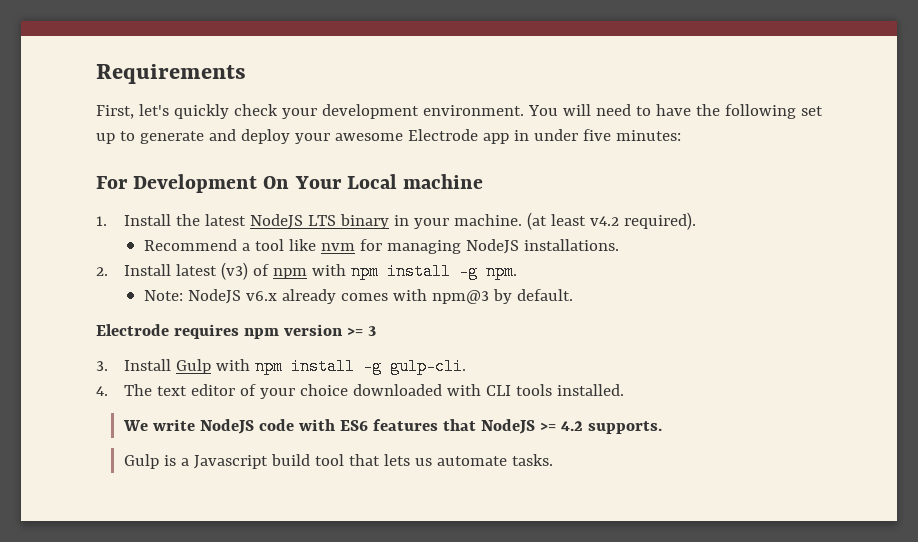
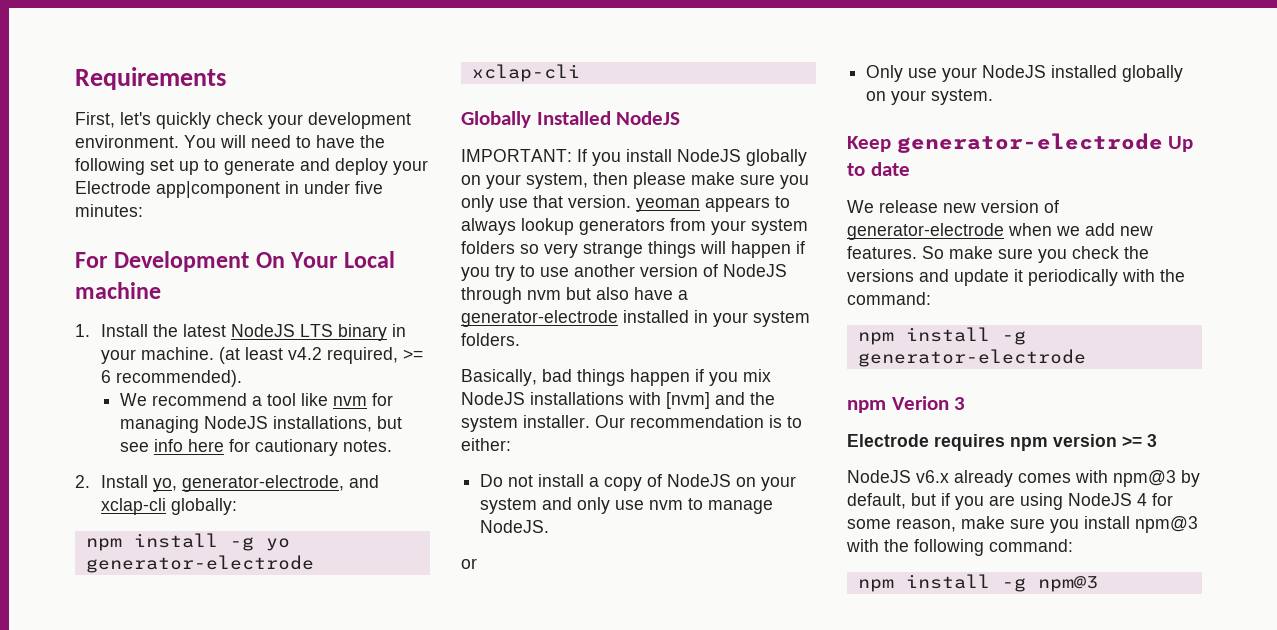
[334,129,509,144] awesome Electrode app -> [75,181,280,198] Electrode app|component
[623,212,696,230] [144,239,238,251] required). // Recommend -> [326,347,423,364] [100,370,242,387] [120,393,248,406] required, >= 6 recommended). // We recommend
[524,239,620,251] [96,262,517,280] [144,289,574,304] installations. // 2. Install latest (v3) of npm with npm install -g npm. // Note: NodeJS v6.x already comes with npm@3 by default. -> [273,416,403,432] [120,439,393,456] [75,475,379,492] [100,498,237,515] [85,533,290,551] [85,555,314,573] [471,64,580,82] [461,111,681,128] [461,149,807,166] [461,172,809,189] [461,195,790,212] [461,218,808,235] [461,241,805,258] [461,264,787,281] [461,287,688,304] [461,310,810,327] [461,333,520,346] [461,369,771,386] [461,392,775,409] [461,415,802,432] [461,438,511,451] [480,474,797,491] [480,497,774,514] [480,520,550,533] [461,558,477,569] [866,65,1184,82] [866,89,994,105] [847,133,1194,153] [847,162,910,176] [847,200,1059,213] [847,223,1153,240] [847,246,1149,263] [847,269,1185,286] [847,292,931,305] [857,327,1026,345] [857,349,1086,367] [847,396,966,413] installations, but see info here for cautionary notes. // 2. Install yo, generator-electrode, and xclap-cli globally: // npm install -g yo generator-electrode xclap-cli // Globally Installed NodeJS // IMPORTANT: If you install NodeJS globally on your system, then please make sure you only use that version. yeoman appears to always lookup generators from your system folders so very strange things will happen if you try to use another version of NodeJS through nvm but also have a generator-electrode installed in your system folders. // Basically, bad things happen if you mix NodeJS installations with [nvm] and the system installer. Our recommendation is to either: // Do not install a copy of NodeJS on your system and only use nvm to manage NodeJS. // or // Only use your NodeJS installed globally on your system. // Keep generator-electrode Up to date // We release new version of generator-electrode when we add new features. So make sure you check the versions and update it periodically with the command: // npm install -g generator-electrode // npm Verion 3
[96,358,466,375] [96,384,624,399] [122,419,662,434] [123,454,553,469] 3. Install Gulp with npm install -g gulp-cli. // 4. The text editor of your choice downloaded with CLI tools installed. // We write NodeJS code with ES6 features that NodeJS >= 4.2 supports. // Gulp is a Javascript build tool that lets us automate tasks. -> [847,470,1200,487] [847,493,1173,510] [847,516,1198,533] [846,539,1073,556] [857,574,1098,592] NodeJS v6.x already comes with npm@3 by default, but if you are using NodeJS 4 for some reason, make sure you install npm@3 with the following command: // npm install -g npm@3

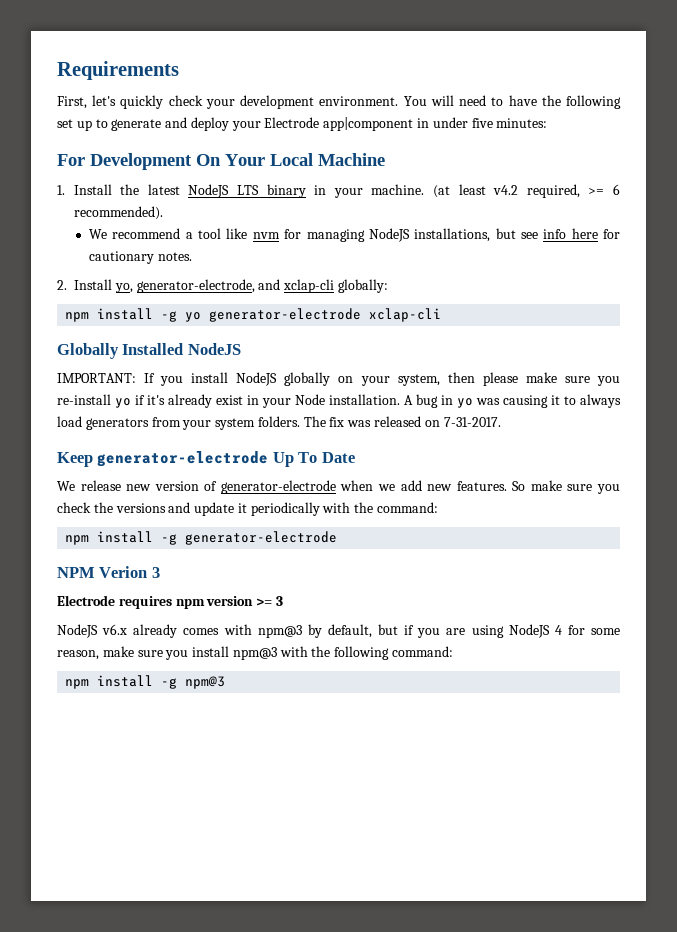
[75,282,161,299] machine -> [318,153,385,166] Machine
[461,195,770,212] only use that version. yeoman appears -> [57,394,560,408] re-install yo if it's already exist in your Node installation. A bug in yo was causing it
[521,218,574,235] lookup -> [57,416,82,427] load
[461,241,805,258] [461,264,787,281] [461,287,688,304] [461,310,810,327] [461,333,520,346] [461,369,771,386] [461,392,775,409] [461,415,802,432] [461,438,511,451] [480,474,797,491] [480,497,774,514] [480,520,550,533] [461,558,477,569] [866,65,1184,82] [866,89,994,105] folders so very strange things will happen if you try to use another version of NodeJS through nvm but also have a generator-electrode installed in your system folders. // Basically, bad things happen if you mix NodeJS installations with [nvm] and the system installer. Our recommendation is to either: // Do not install a copy of NodeJS on your system and only use nvm to manage NodeJS. // or // Only use your NodeJS installed globally on your system. -> [257,416,501,427] folders. The fix was released on 7-31-2017.
[847,162,910,176] to date -> [298,452,355,463] To Date
[847,400,886,413] npm -> [57,567,95,578] NPM

